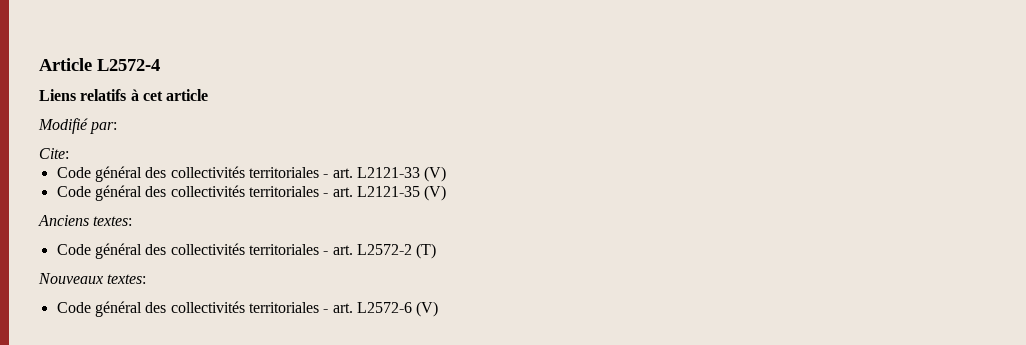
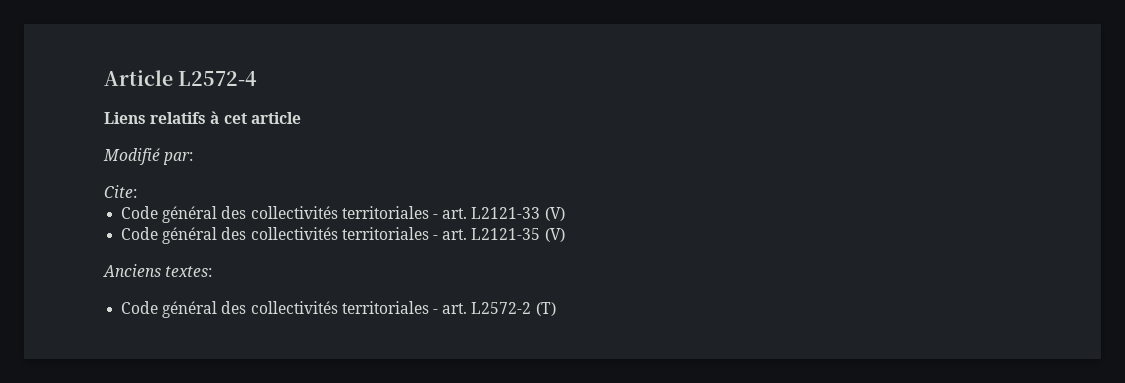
[38,273,147,284] [56,301,439,317] // Nouveaux textes: // Code général des collectivités territoriales - art. L2572-6 (V) -> (556, 309) none

